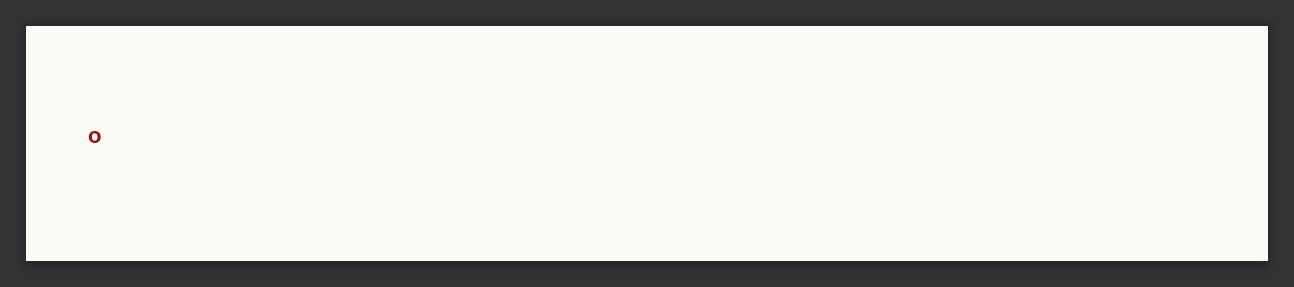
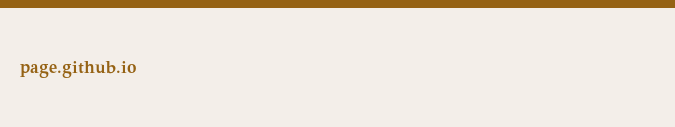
[88,131,101,143] o -> [20,61,136,78] page.github.io

